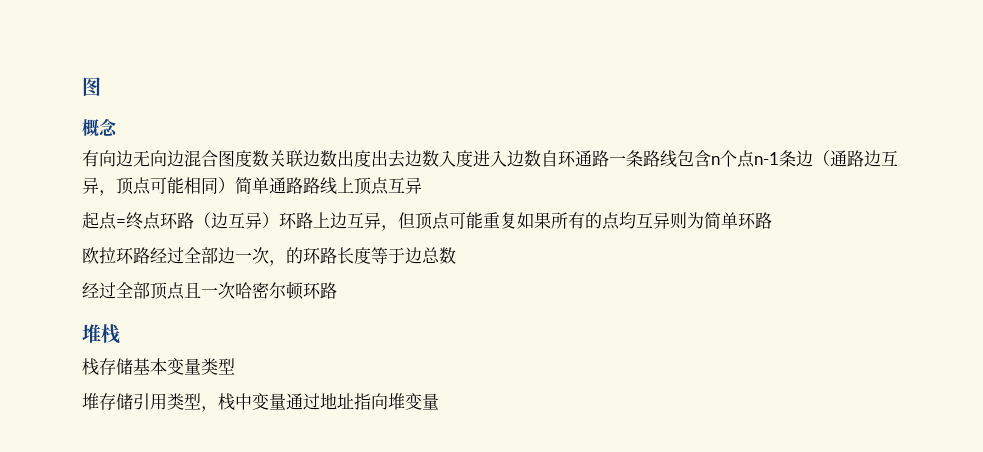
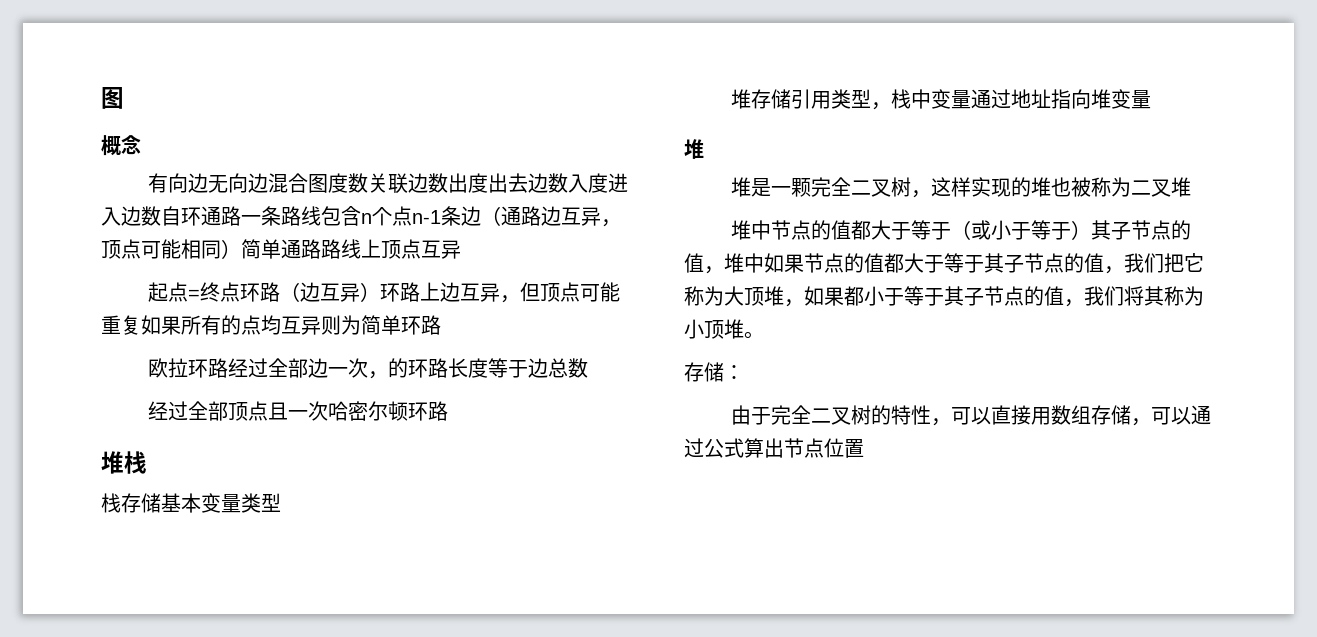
(439, 401) none -> [684,139,704,159] [731,177,1192,198] [731,220,1192,240] [684,253,1204,274] [684,286,1204,307] [684,319,764,339] [684,362,744,382] [731,405,1212,426] [684,438,864,458] // 堆 // 堆是一颗完全二叉树，这样实现的堆也被称为二叉堆 // 堆中节点的值都大于等于（或小于等于）其子节点的值，堆中如果节点的值都大于等于其子节点的值，我们把它称为大顶堆，如果都小于等于其子节点的值，我们将其称为小顶堆。 // 存储： // 由于完全二叉树的特性，可以直接用数组存储，可以通过公式算出节点位置

